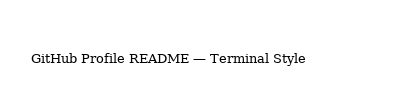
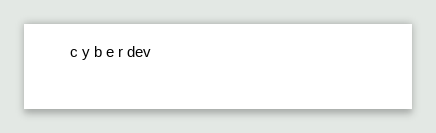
[31,53,306,66] GitHub Profile README — Terminal Style -> [70,46,152,60] c y b e r dev

